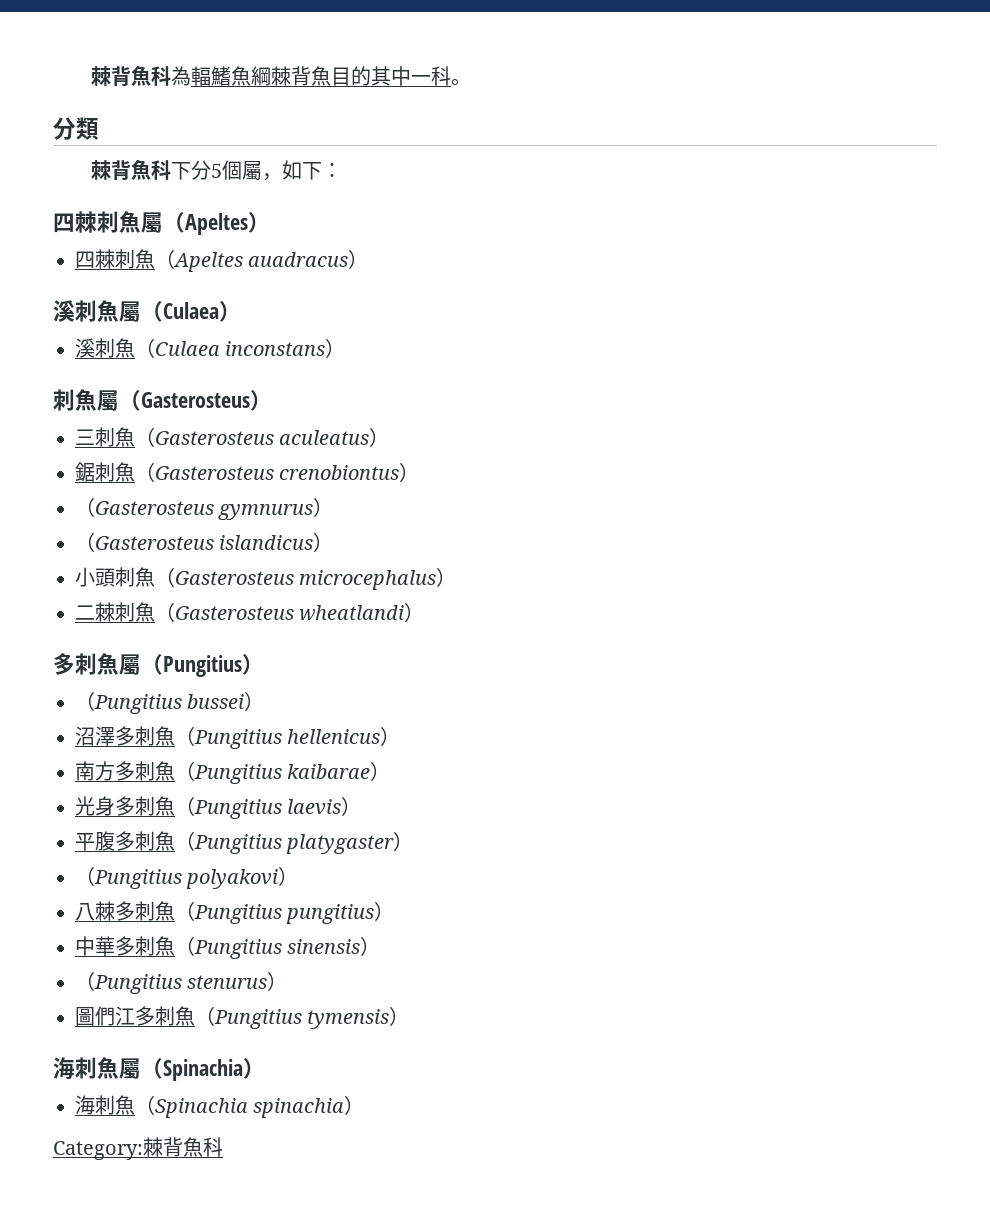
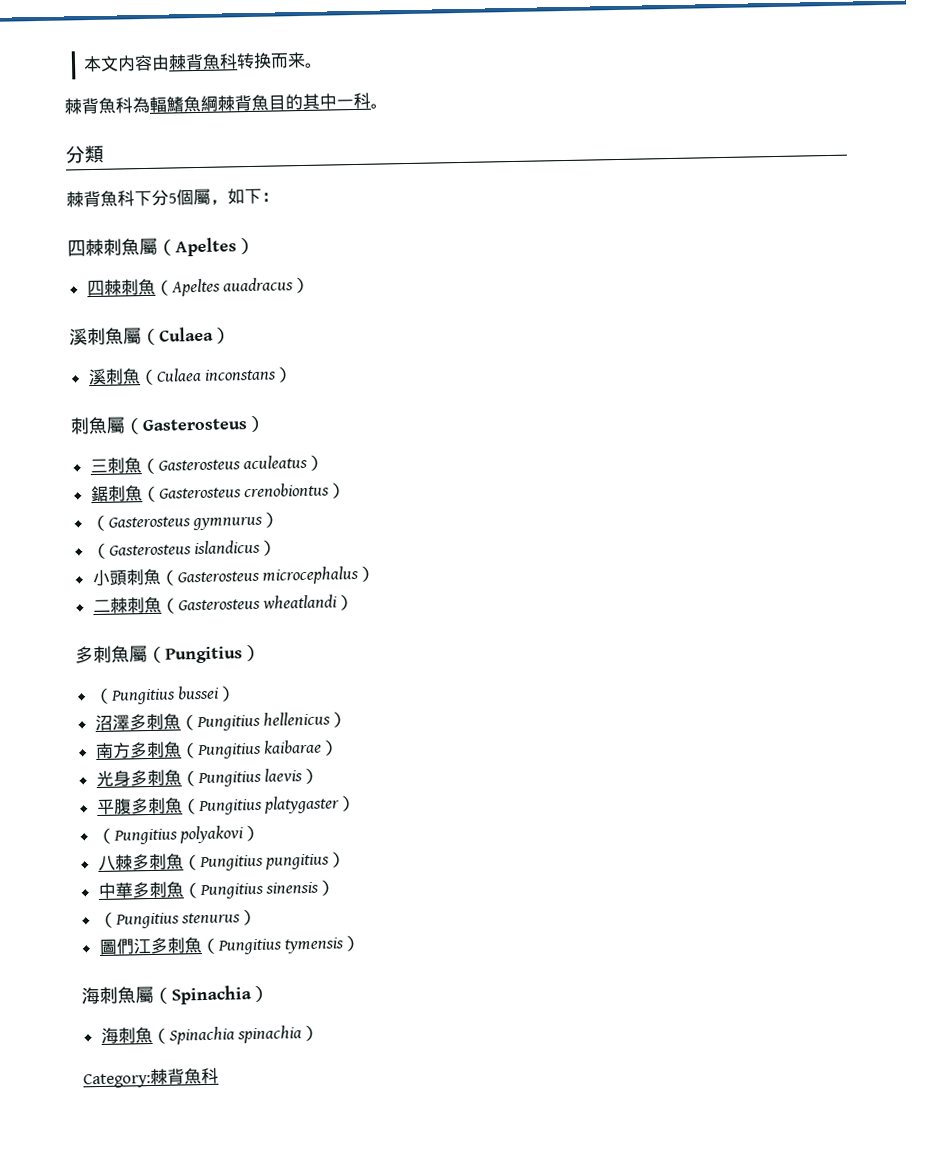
(90, 76) none -> [83,51,324,73] 本文内容由棘背魚科转换而来。 //

